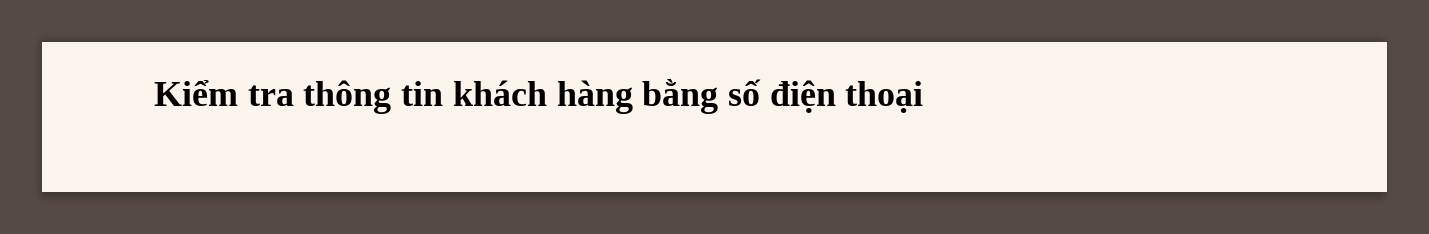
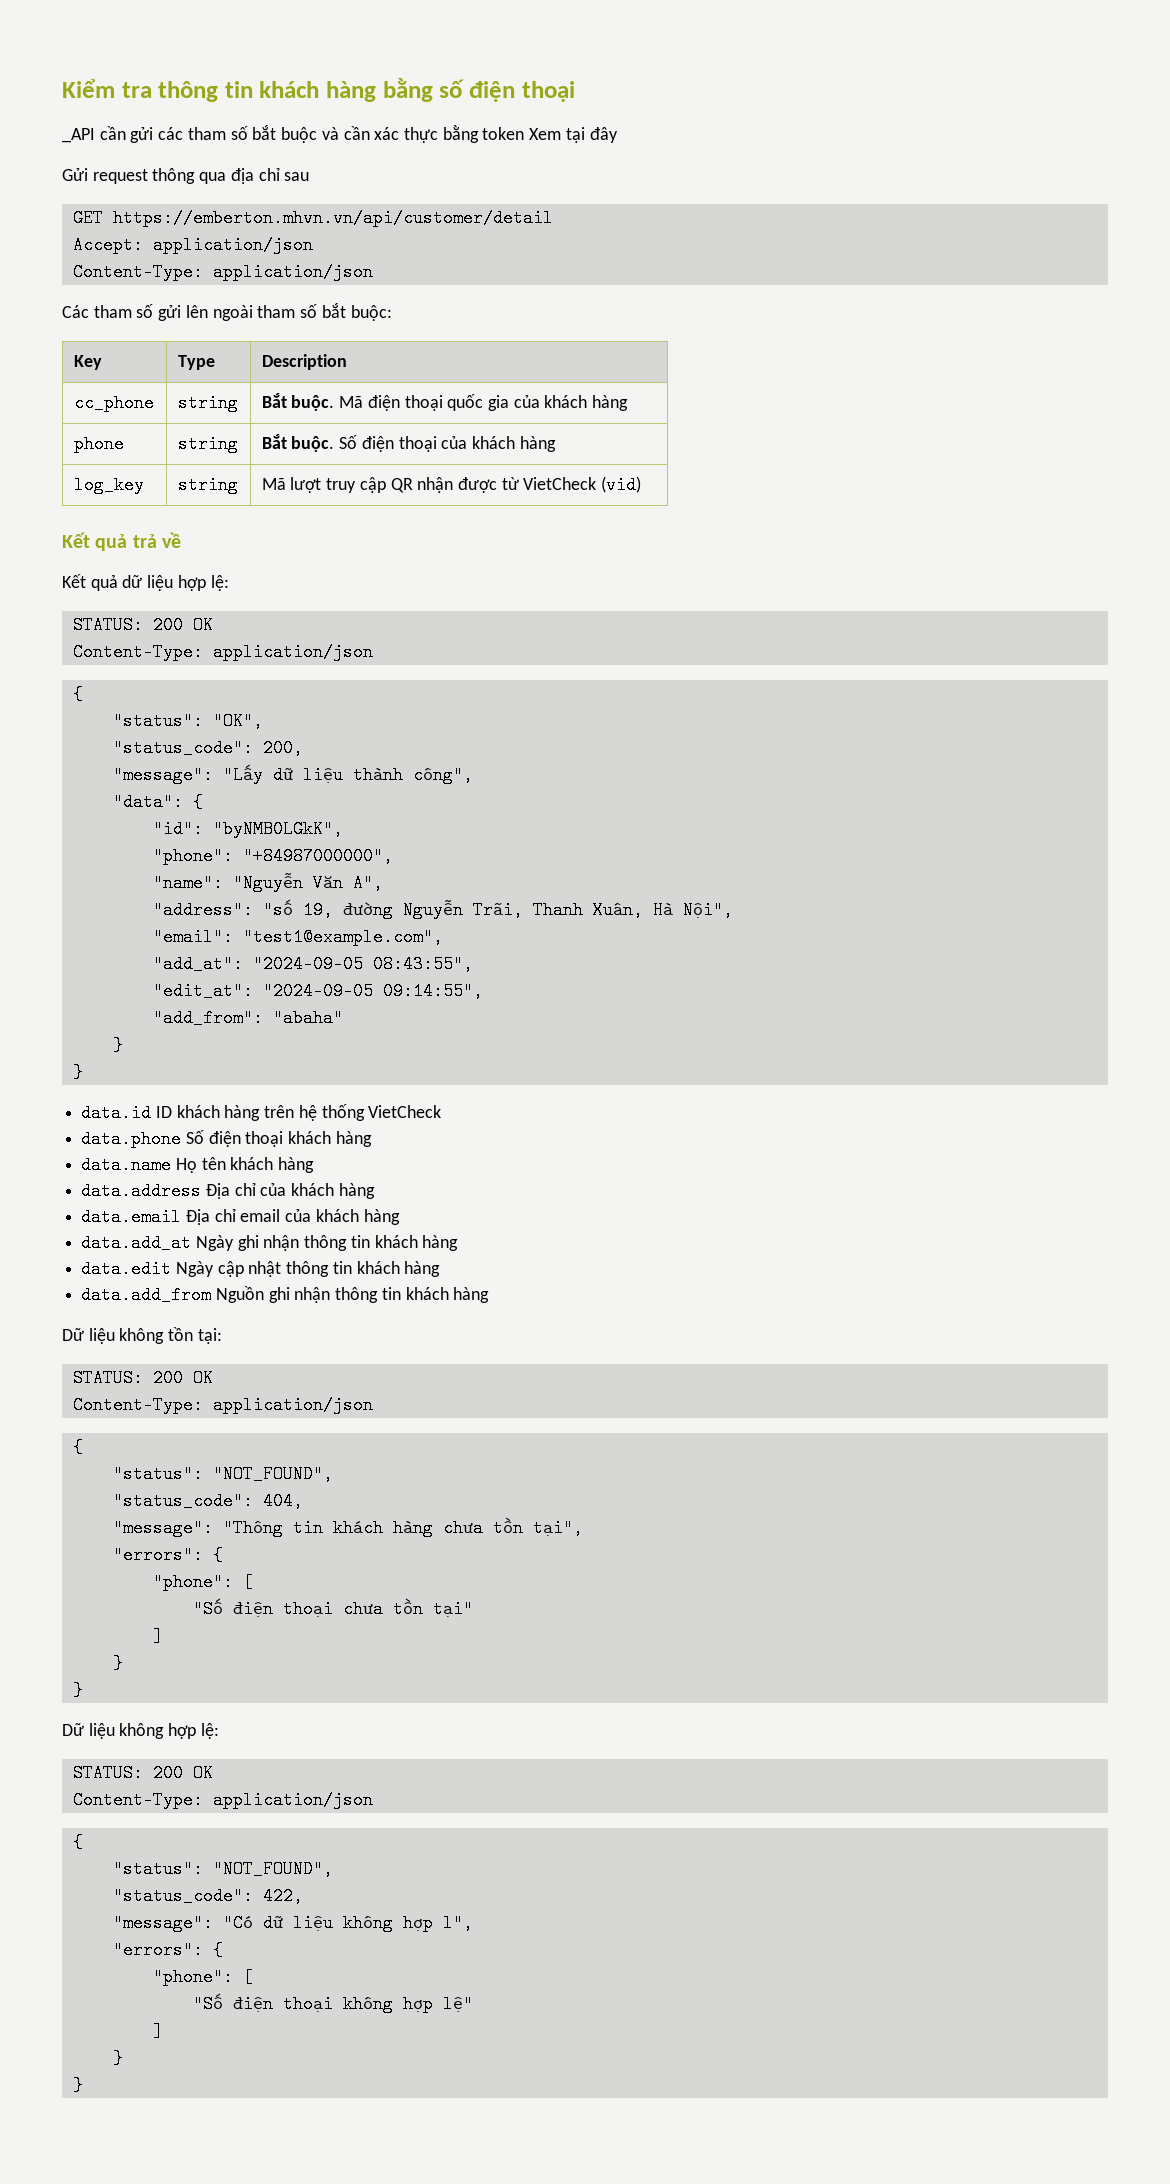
(924, 97) none -> [62,125,618,143] [62,168,310,184] [72,209,553,227] [72,236,313,254] [72,263,373,281] [62,303,392,321] [73,355,102,370] [177,355,215,370] [261,354,347,370] [73,394,154,412] [177,394,238,412] [261,393,629,411] [73,435,124,453] [177,435,238,453] [261,434,556,452] [73,476,144,494] [177,476,238,494] [261,476,642,494] [62,532,181,551] [62,574,229,591] [72,616,213,634] [72,643,373,661] [72,685,83,703] [112,712,263,730] [112,739,303,757] [112,764,473,784] [112,793,203,811] [152,820,343,838] [152,847,393,865] [152,873,383,892] [152,899,733,919] [152,928,443,946] [152,955,473,973] [152,982,483,1000] [152,1009,343,1027] [112,1036,123,1054] [72,1063,83,1081] [81,1104,442,1122] [81,1130,372,1148] [81,1156,315,1174] [81,1182,375,1200] [81,1208,400,1226] [81,1234,459,1252] [81,1260,441,1278] [81,1286,490,1304] [62,1327,222,1344] [72,1369,213,1387] [72,1396,373,1414] [72,1438,83,1456] [112,1465,333,1483] [112,1492,303,1510] [112,1517,583,1537] [112,1546,223,1564] [152,1573,253,1591] [192,1598,473,1618] [152,1627,163,1645] [112,1654,123,1672] [72,1681,83,1699] [62,1723,219,1739] [72,1764,213,1782] [72,1791,373,1809] [72,1833,83,1851] [112,1860,333,1878] [112,1887,303,1905] [112,1914,473,1932] [112,1941,223,1959] [152,1968,253,1986] [192,1993,473,2013] [152,2022,163,2040] [112,2049,123,2067] [72,2076,83,2094] // _API cần gửi các tham số bắt buộc và cần xác thực bằng token Xem tại đây // Gửi request thông qua địa chỉ sau // GET https://emberton.mhvn.vn/api/customer/detail // Accept: application/json // Content-Type: application/json // Các tham số gửi lên ngoài tham số bắt buộc: // Key | Type | Description // cc_phone | string | Bắt buộc. Mã điện thoại quốc gia của khách hàng // phone | string | Bắt buộc. Số điện thoại của khách hàng // log_key | string | Mã lượt truy cập QR nhận được từ VietCheck (vid) // Kết quả trả về // Kết quả dữ liệu hợp lệ: // STATUS: 200 OK // Content-Type: application/json // { // "status": "OK", // "status_code": 200, // "message": "Lấy dữ liệu thành công", // "data": { // "id": "byNMB0LGkK", // "phone": "+84987000000", // "name": "Nguyễn Văn A", // "address": "số 19, đường Nguyễn Trãi, Thanh Xuân, Hà Nội", // "email": "test1@example.com", // "add_at": "2024-09-05 08:43:55", // "edit_at": "2024-09-05 09:14:55", // "add_from": "abaha" // } // } // data.id ID khách hàng trên hệ thống VietCheck // data.phone Số điện thoại khách hàng // data.name Họ tên khách hàng // data.address Địa chỉ của khách hàng // data.email Địa chỉ email của khách hàng // data.add_at Ngày ghi nhận thông tin khách hàng // data.edit Ngày cập nhật thông tin khách hàng // data.add_from Nguồn ghi nhận thông tin khách hàng // Dữ liệu không tồn tại: // STATUS: 200 OK // Content-Type: application/json // { // "status": "NOT_FOUND", // "status_code": 404, // "message": "Thông tin khách hàng chưa tồn tại", // "errors": { // "phone": [ // "Số điện thoại chưa tồn tại" // ] // } // } // Dữ liệu không hợp lệ: // STATUS: 200 OK // Content-Type: application/json // { // "status": "NOT_FOUND", // "status_code": 422, // "message": "Có dữ liệu không hợp l", // "errors": { // "phone": [ // "Số điện thoại không hợp lệ" // ] // } // }

